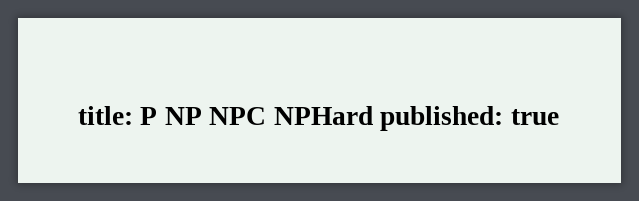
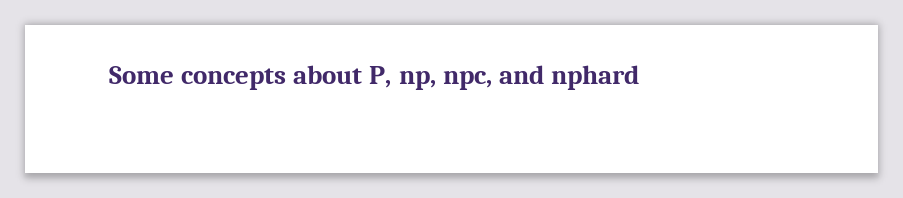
[78,106,559,131] title: P NP NPC NPHard published: true -> [109,65,640,90] Some concepts about P, np, npc, and nphard

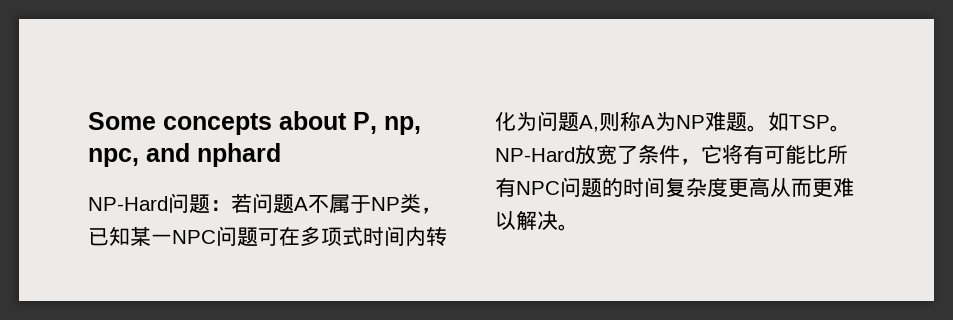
(640, 77) none -> [88,193,442,214] [88,226,447,247] [495,111,851,132] [495,144,848,165] [495,177,854,198] [495,210,579,231] // NP-Hard问题：若问题A不属于NP类，已知某一NPC问题可在多项式时间内转化为问题A,则称A为NP难题。如TSP。NP-Hard放宽了条件，它将有可能比所有NPC问题的时间复杂度更高从而更难以解决。

